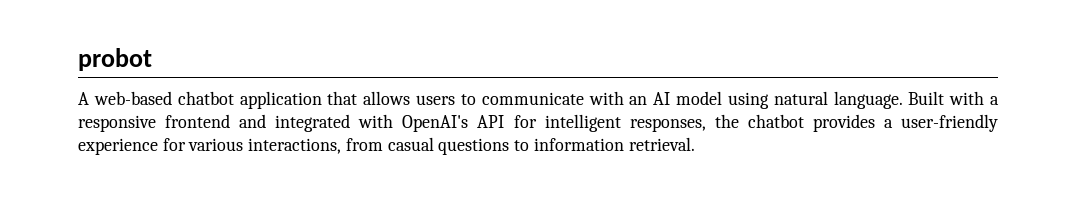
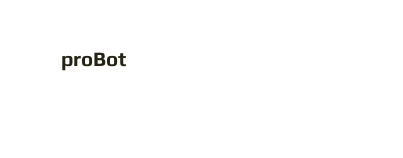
[78,48,152,71] [78,91,1000,109] [78,114,998,132] [78,137,695,155] probot // A web-based chatbot application that allows users to communicate with an AI model using natural language. Built with a responsive frontend and integrated with OpenAI's API for intelligent responses, the chatbot provides a user-friendly experience for various interactions, from casual questions to information retrieval. -> [61,52,126,71] proBot

